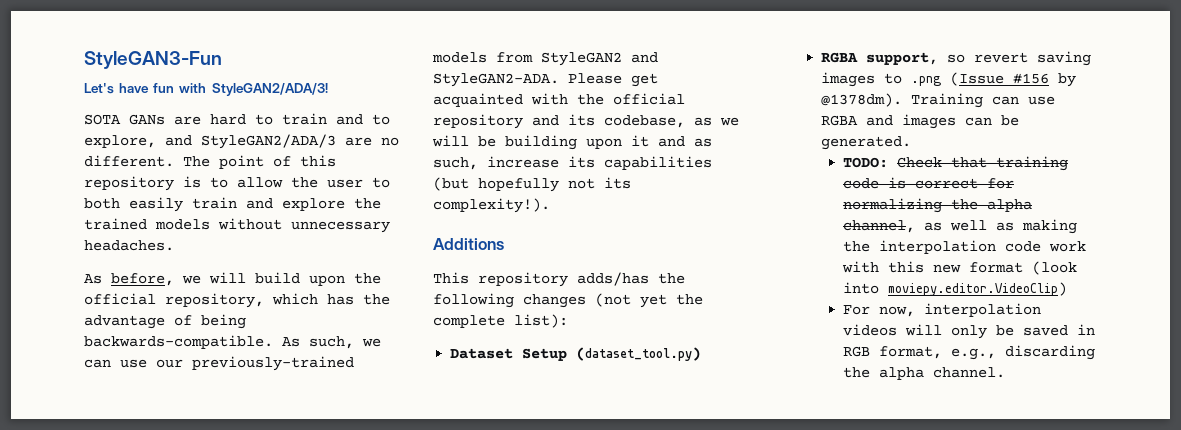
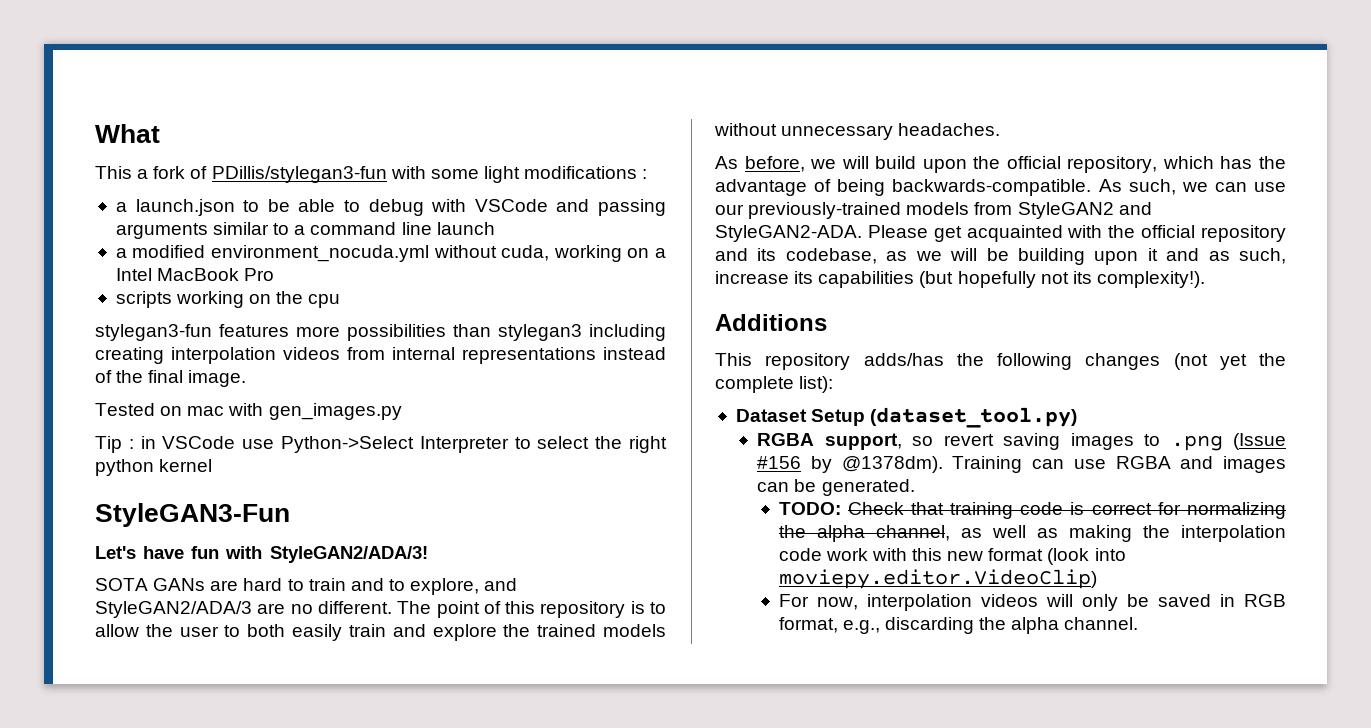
(84, 60) none -> [95,124,160,143] [95,166,648,183] [115,199,667,216] [115,222,495,239] [115,245,666,262] [115,268,275,281] [115,291,341,308] [95,324,666,341] [95,347,666,364] [95,370,247,387] [95,403,402,420] [95,436,667,453] [95,459,213,476] What // This a fork of PDillis/stylegan3-fun with some light modifications : // a launch.json to be able to debug with VSCode and passing arguments similar to a command line launch // a modified environment_nocuda.yml without cuda, working on a Intel MacBook Pro // scripts working on the cpu // stylegan3-fun features more possibilities than stylegan3 including creating interpolation videos from internal representations instead of the final image. // Tested on mac with gen_images.py // Tip : in VSCode use Python->Select Interpreter to select the right python kernel //

